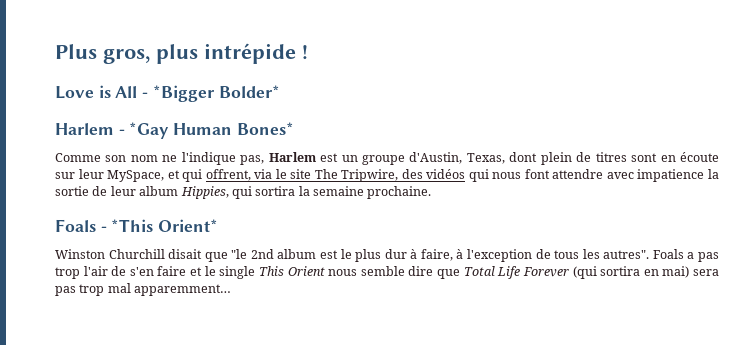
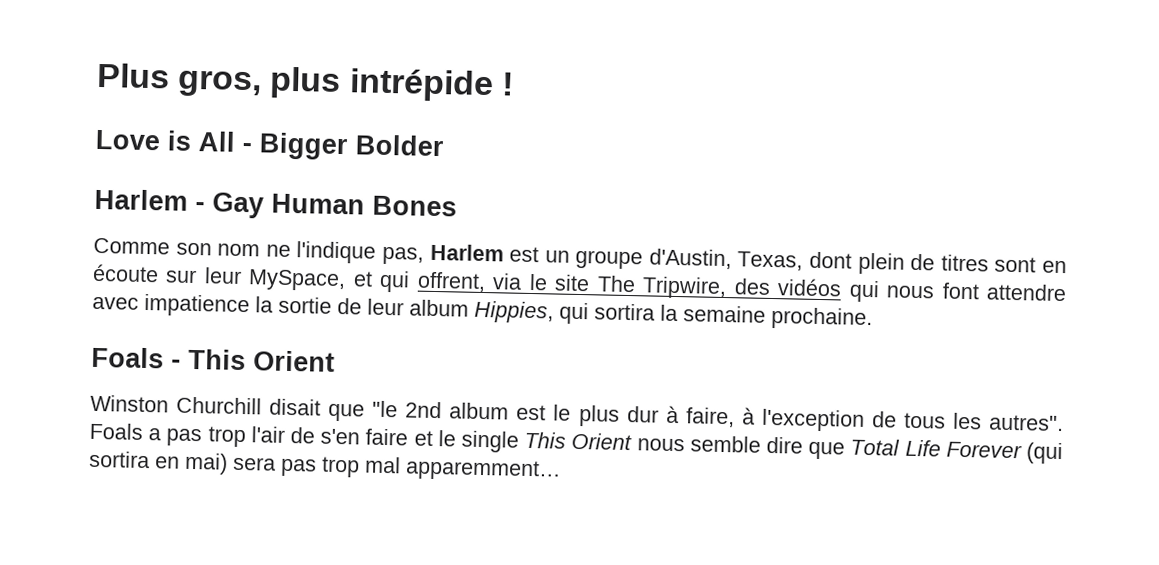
[152,85,280,102] *Bigger Bolder* -> [259,132,445,161] Bigger Bolder
[129,122,294,139] *Gay Human Bones* -> [212,192,457,219] Gay Human Bones
[111,219,219,232] *This Orient* -> [188,348,335,372] This Orient

